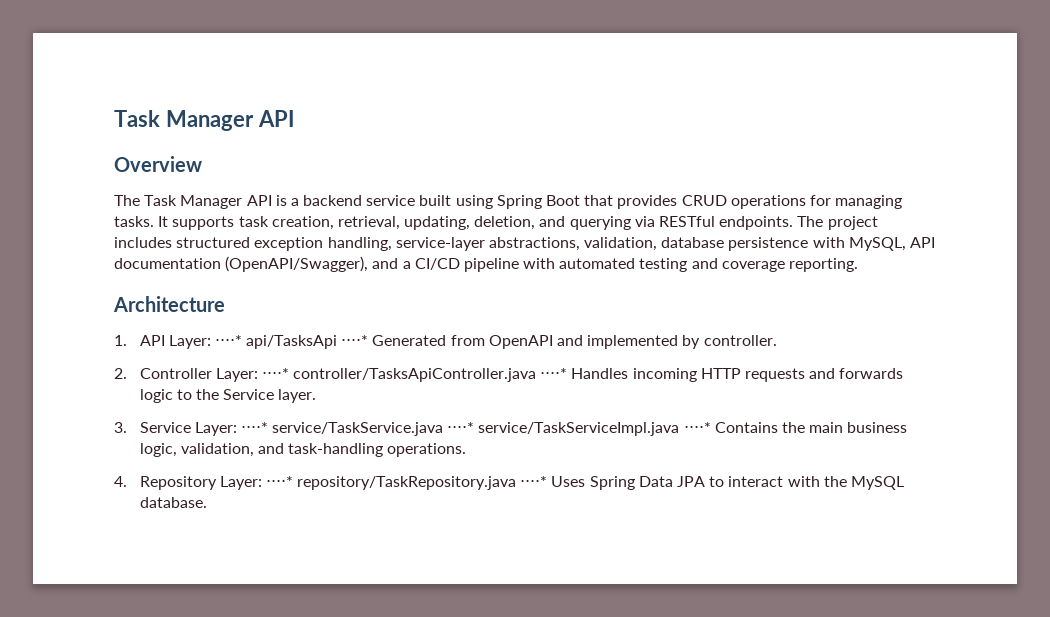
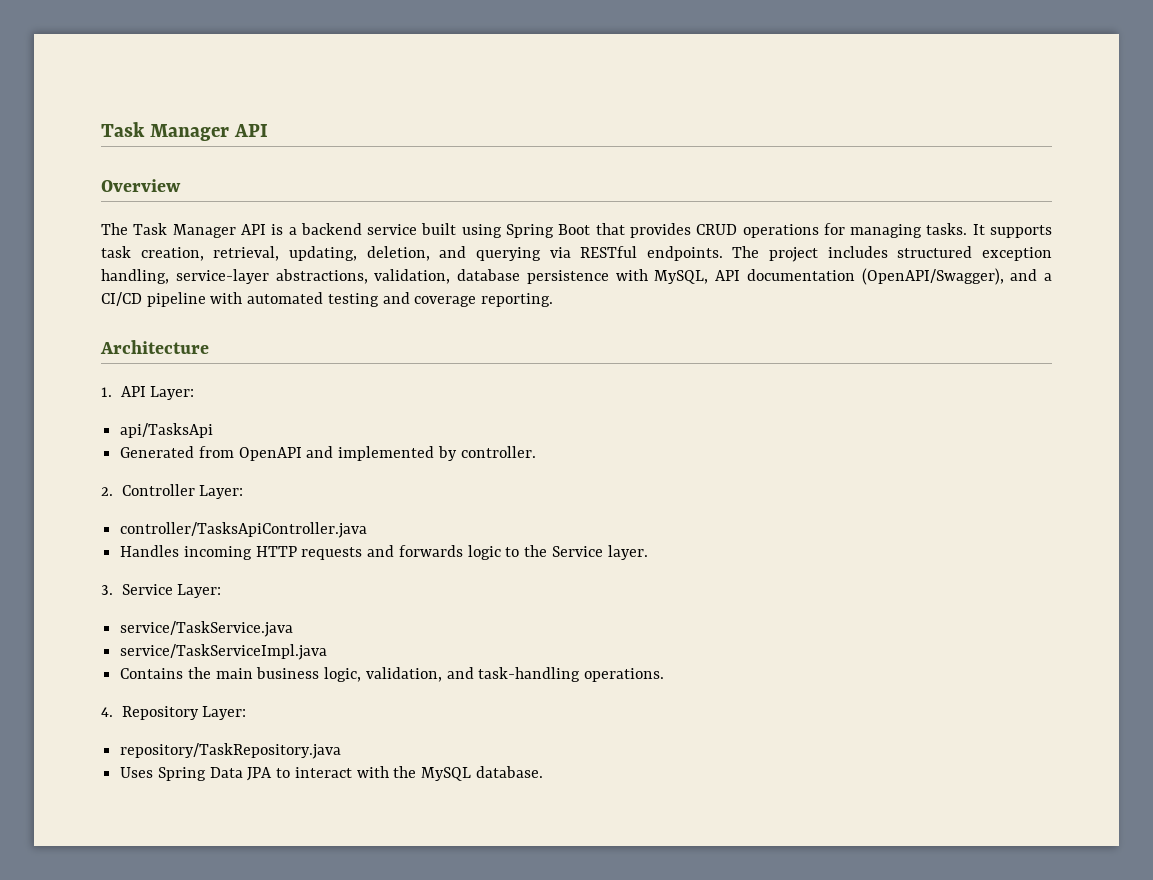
[214,335,242,346] ⋅⋅⋅⋅* -> (195, 393) //
[341,335,369,346] ⋅⋅⋅⋅* -> (214, 430) //
[261,368,289,379] ⋅⋅⋅⋅* -> (244, 492) //
[540,368,568,379] ⋅⋅⋅⋅* -> (368, 530) //
[240,422,268,433] ⋅⋅⋅⋅* -> (222, 591) //
[447,422,475,433] ⋅⋅⋅⋅* -> (294, 629) //
[683,422,711,433] ⋅⋅⋅⋅* -> (328, 652) //
[265,476,293,487] ⋅⋅⋅⋅* -> (247, 713) //
[520,476,548,487] ⋅⋅⋅⋅* -> (342, 751) //

